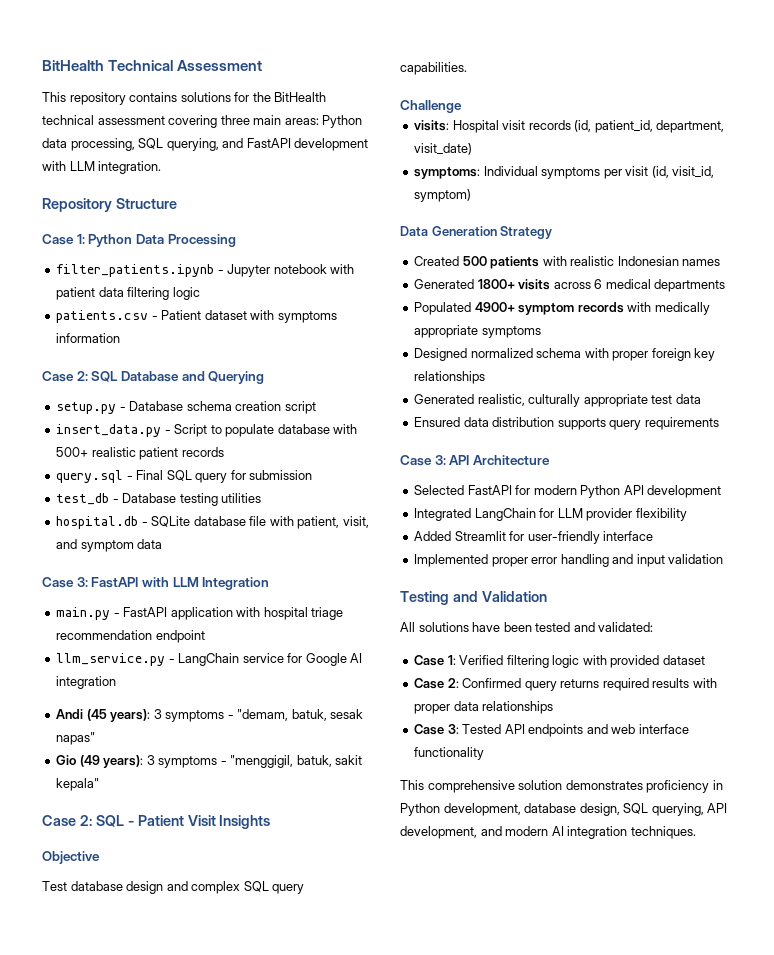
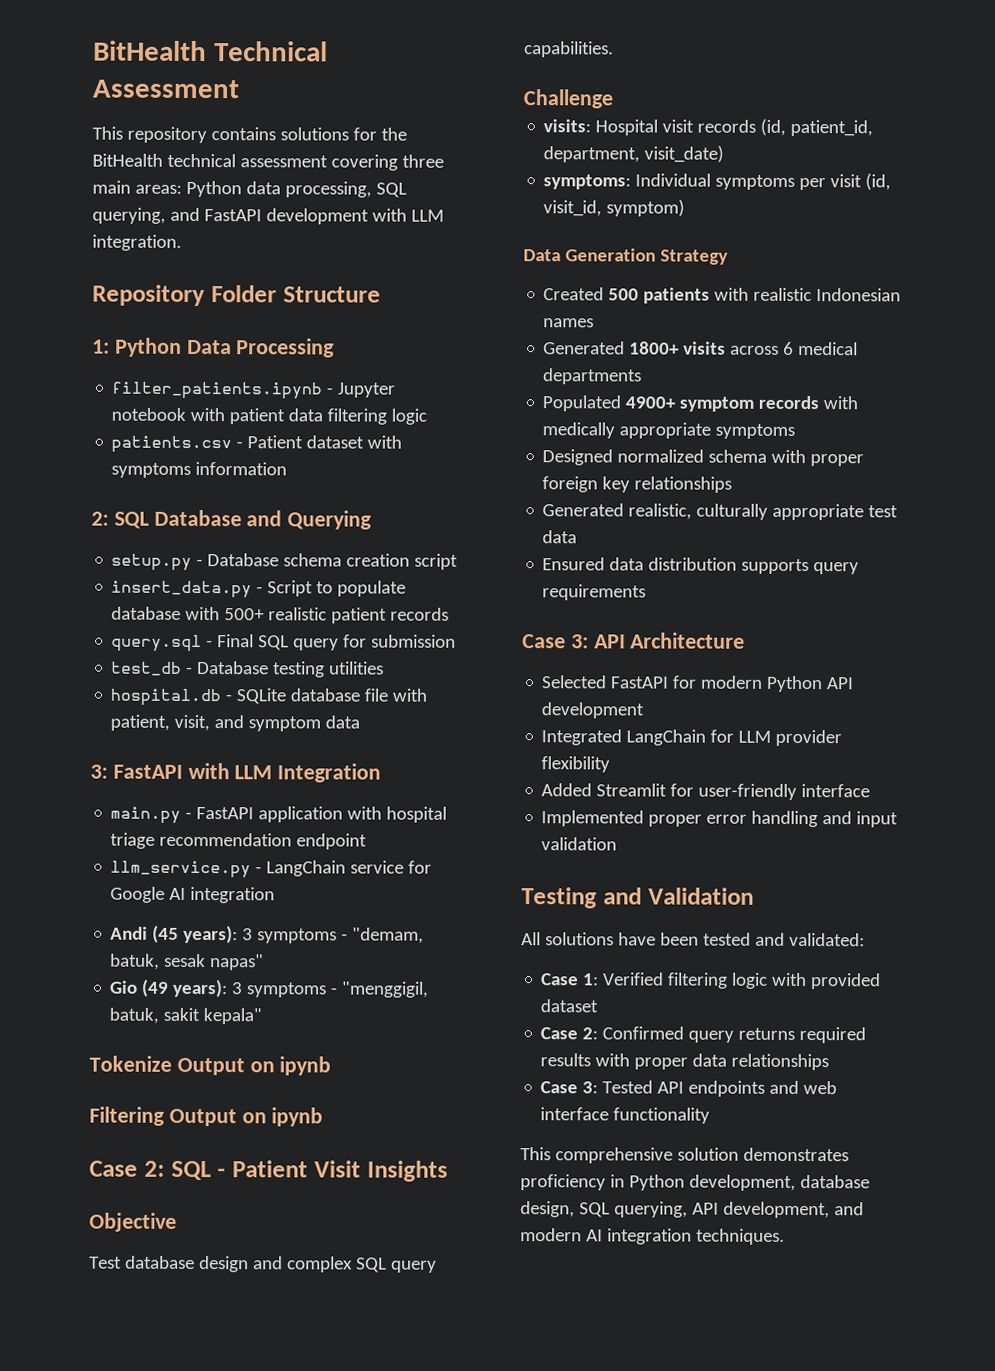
(112, 205) none -> [210,285,277,303] Folder
[42,234,74,245] Case -> (381, 294) none
[42,371,74,382] Case -> (288, 468) none
[42,577,74,588] Case -> (361, 722) none
(100, 784) none -> [89,1055,332,1076] [89,1106,324,1127] // Tokenize Output on ipynb // Filtering Output on ipynb

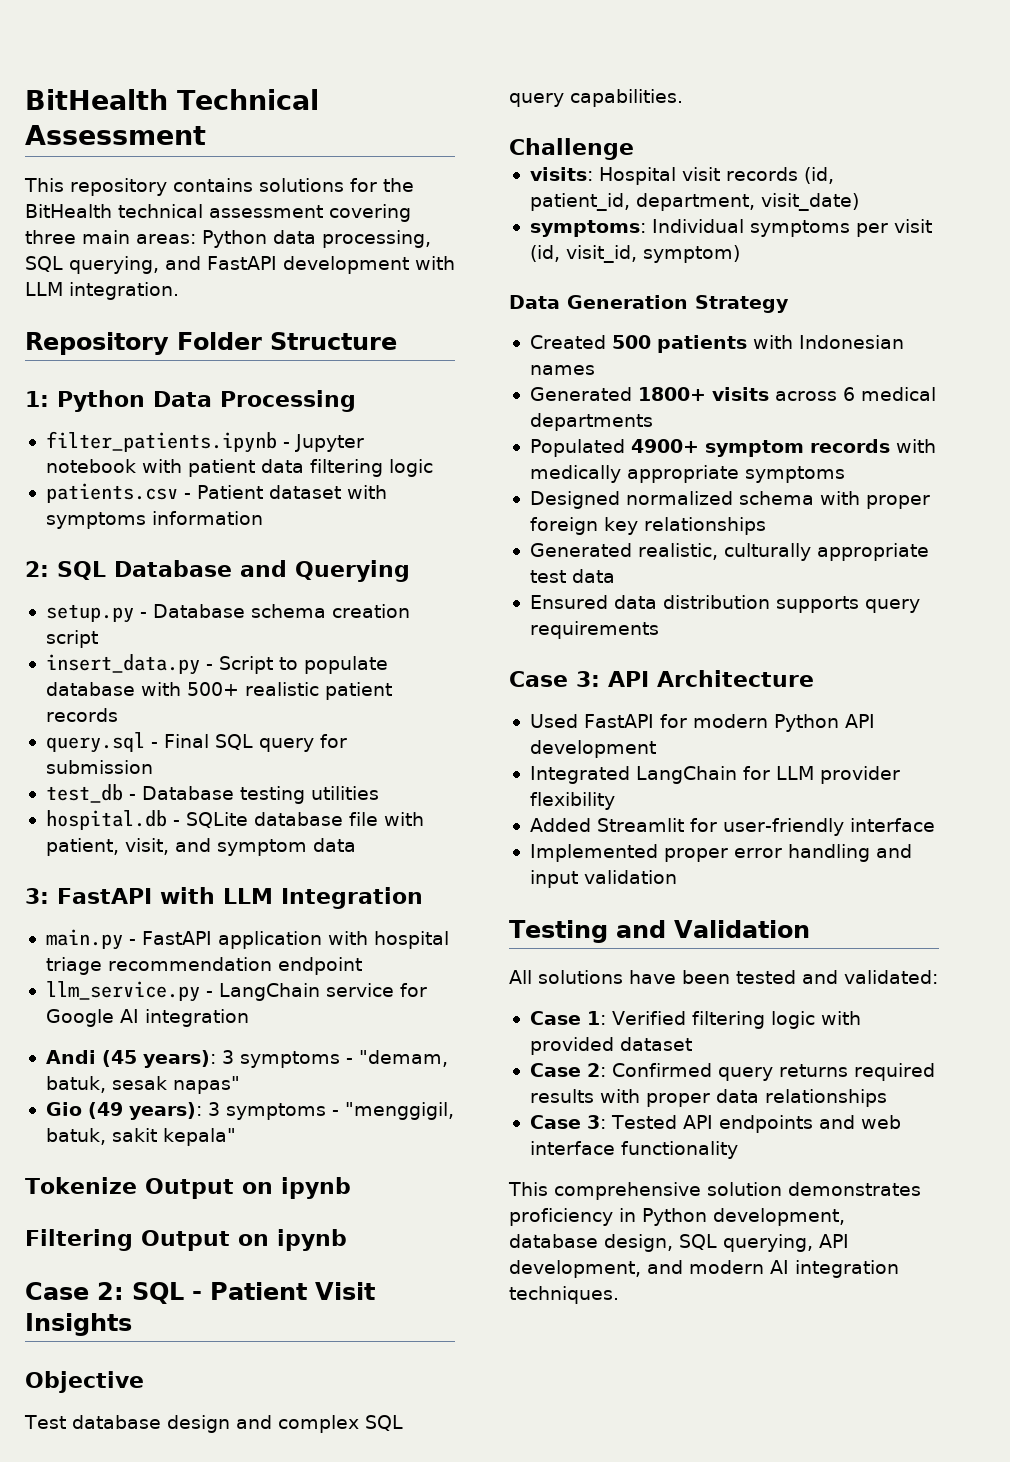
[753,287,813,302] realistic -> (793, 342) none
[541,675,608,689] Selected -> [529,714,578,728] Used

